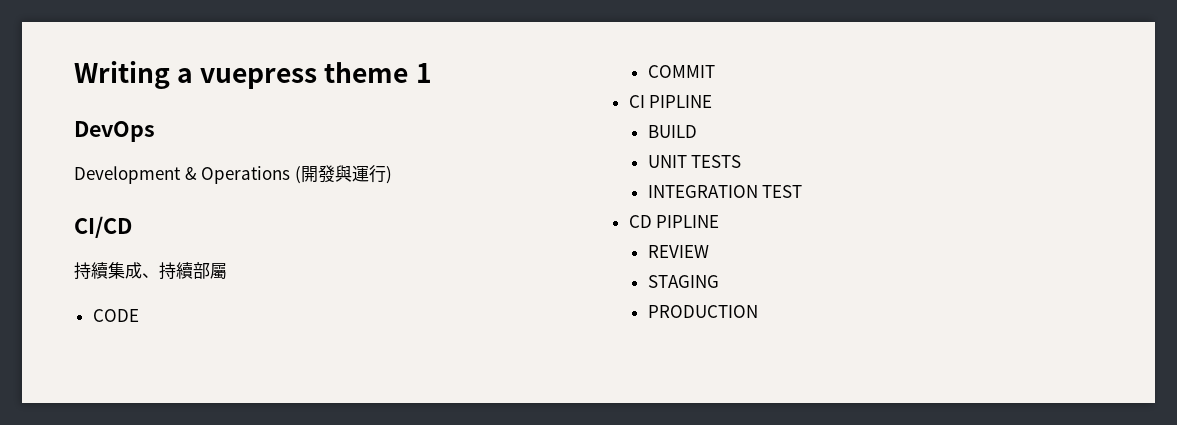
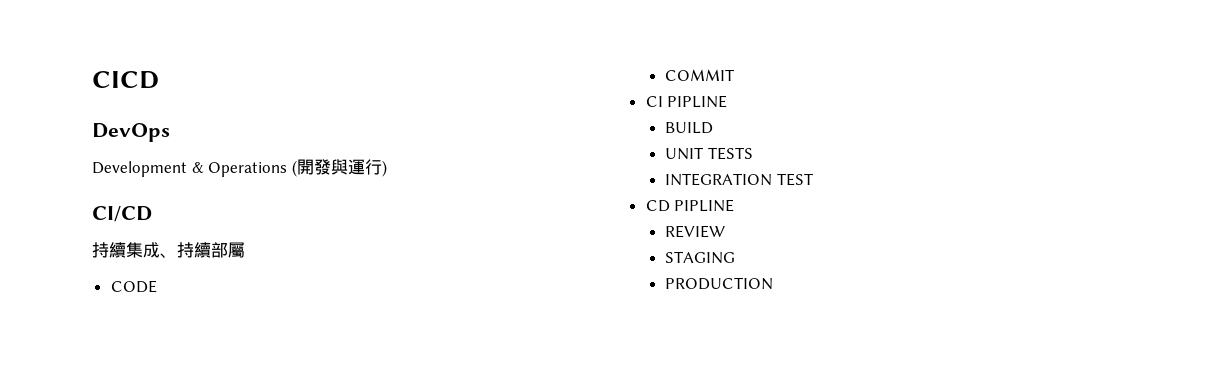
[74,61,432,89] Writing a vuepress theme 1 -> [92,71,159,89] CICD

